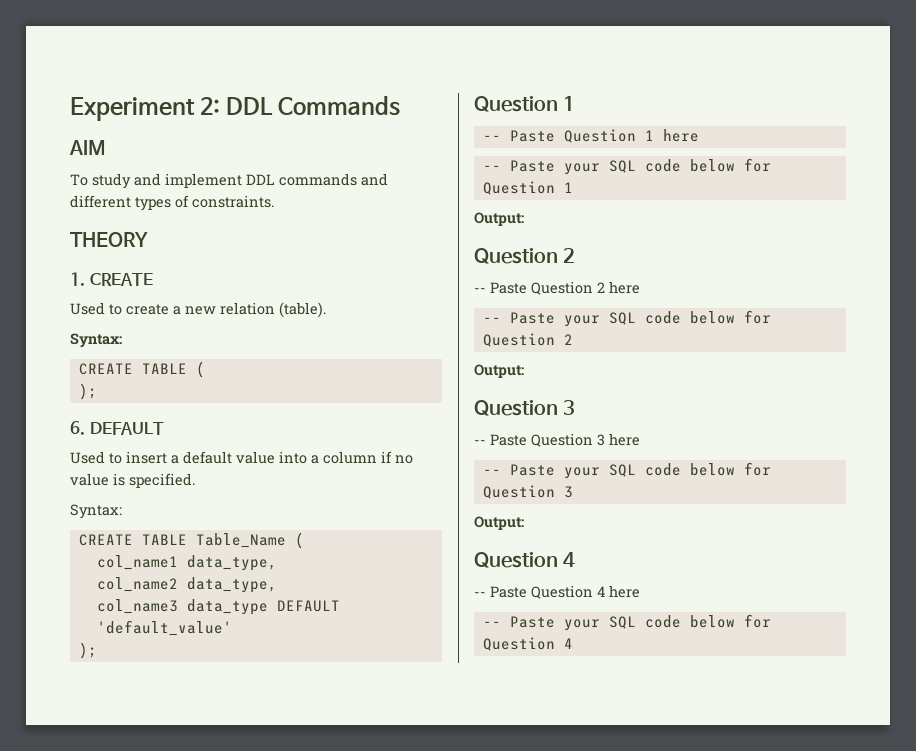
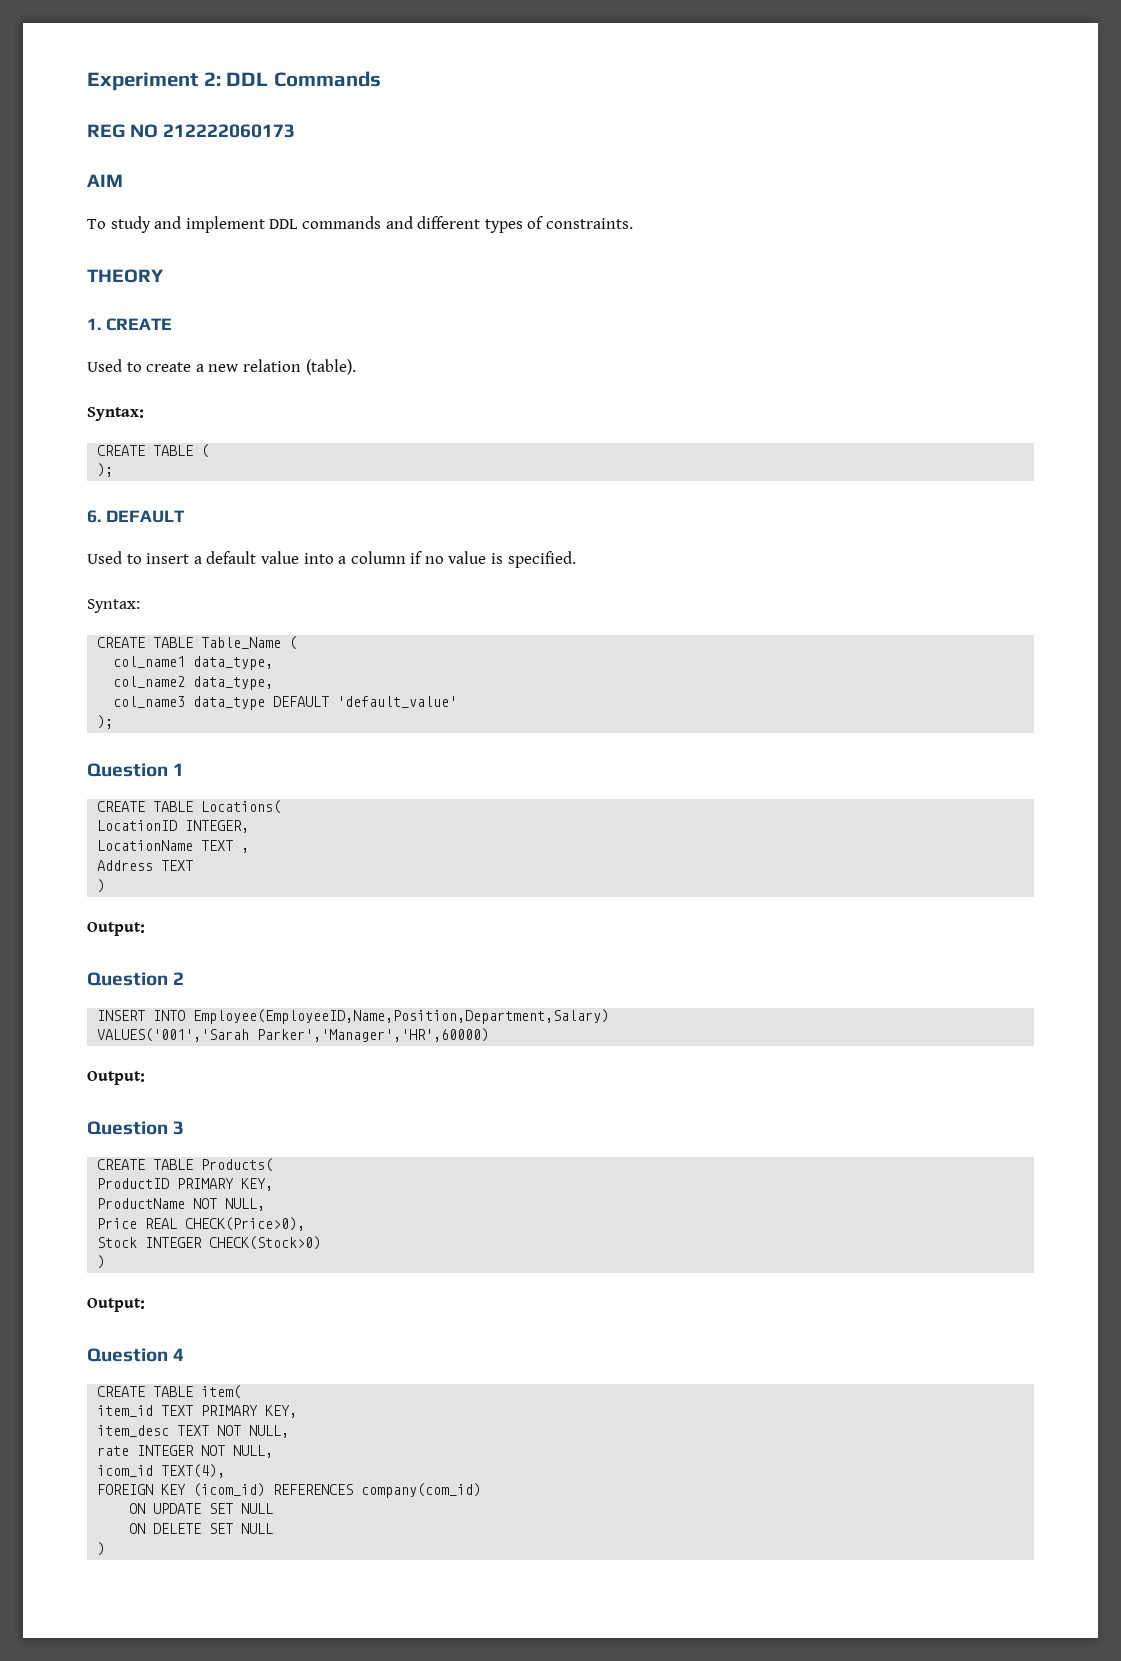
(401, 106) none -> [87,124,296,138] // REG NO 212222060173
[482,129,699,143] [482,158,771,175] [482,181,573,195] [474,212,524,226] [474,248,576,264] [474,281,640,295] [482,310,771,327] [482,333,573,347] [474,364,524,378] [474,400,576,416] [474,433,640,447] [482,462,771,479] [482,485,573,499] [474,516,524,530] [474,552,576,568] [474,585,640,599] [482,614,771,631] [482,637,573,651] -- Paste Question 1 here // -- Paste your SQL code below for Question 1 // Output: // Question 2 // -- Paste Question 2 here // -- Paste your SQL code below for Question 2 // Output: // Question 3 // -- Paste Question 3 here // -- Paste your SQL code below for Question 3 // Output: // Question 4 // -- Paste Question 4 here // -- Paste your SQL code below for Question 4 -> [97,800,282,814] [97,820,250,833] [97,840,250,853] [97,860,194,871] [97,879,106,893] [87,922,145,936] [87,972,185,986] [97,1009,610,1024] [97,1028,490,1042] [87,1071,145,1085] [87,1121,185,1135] [97,1158,274,1172] [97,1178,274,1191] [97,1198,266,1211] [97,1217,306,1231] [97,1236,322,1250] [97,1255,106,1269] [87,1298,145,1312] [87,1348,185,1362] [97,1385,242,1399] [97,1405,298,1418] [97,1425,290,1438] [97,1445,274,1458] [97,1464,226,1478] [97,1483,482,1498] [129,1503,274,1514] [129,1523,274,1534] [97,1542,106,1556] CREATE TABLE Locations( // LocationID INTEGER, // LocationName TEXT , // Address TEXT // ) // Output: // Question 2 // INSERT INTO Employee(EmployeeID,Name,Position,Department,Salary) // VALUES('001','Sarah Parker','Manager','HR',60000) // Output: // Question 3 // CREATE TABLE Products( // ProductID PRIMARY KEY, // ProductName NOT NULL, // Price REAL CHECK(Price>0), // Stock INTEGER CHECK(Stock>0) // ) // Output: // Question 4 // CREATE TABLE item( // item_id TEXT PRIMARY KEY, // item_desc TEXT NOT NULL, // rate INTEGER NOT NULL, // icom_id TEXT(4), // FOREIGN KEY (icom_id) REFERENCES company(com_id) // ON UPDATE SET NULL // ON DELETE SET NULL // )

